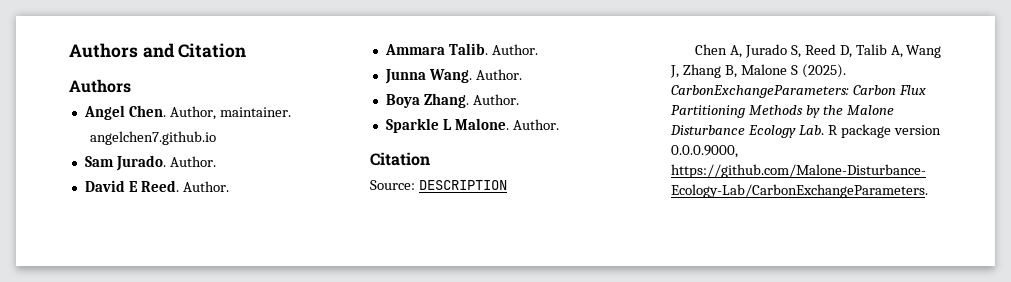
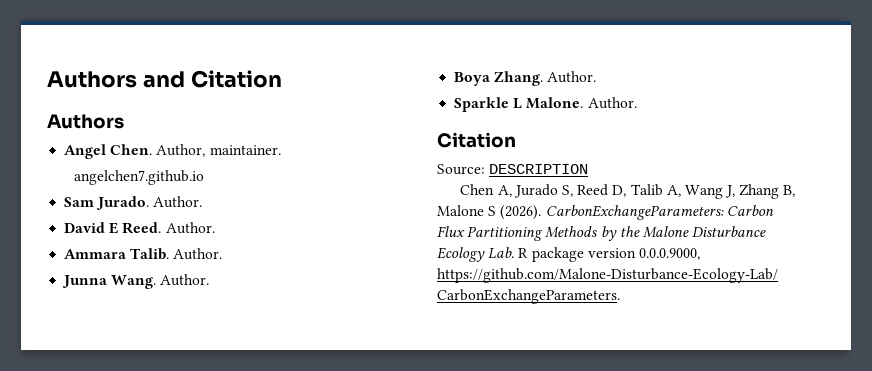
[801,64,846,78] (2025). -> [500,205,542,220] (2026).

